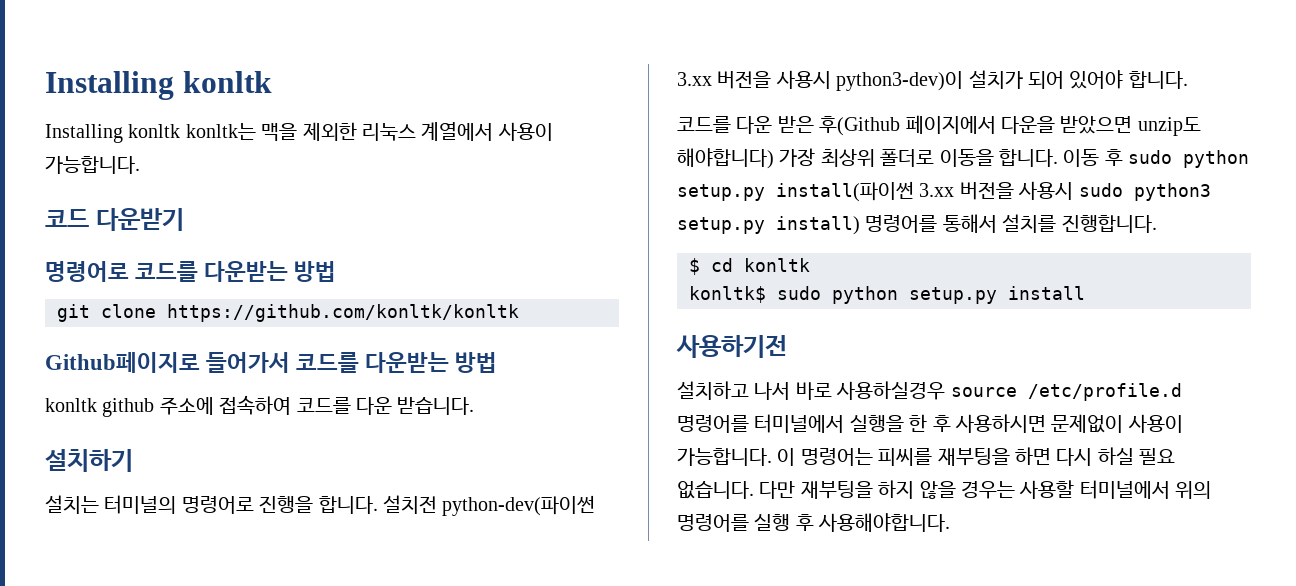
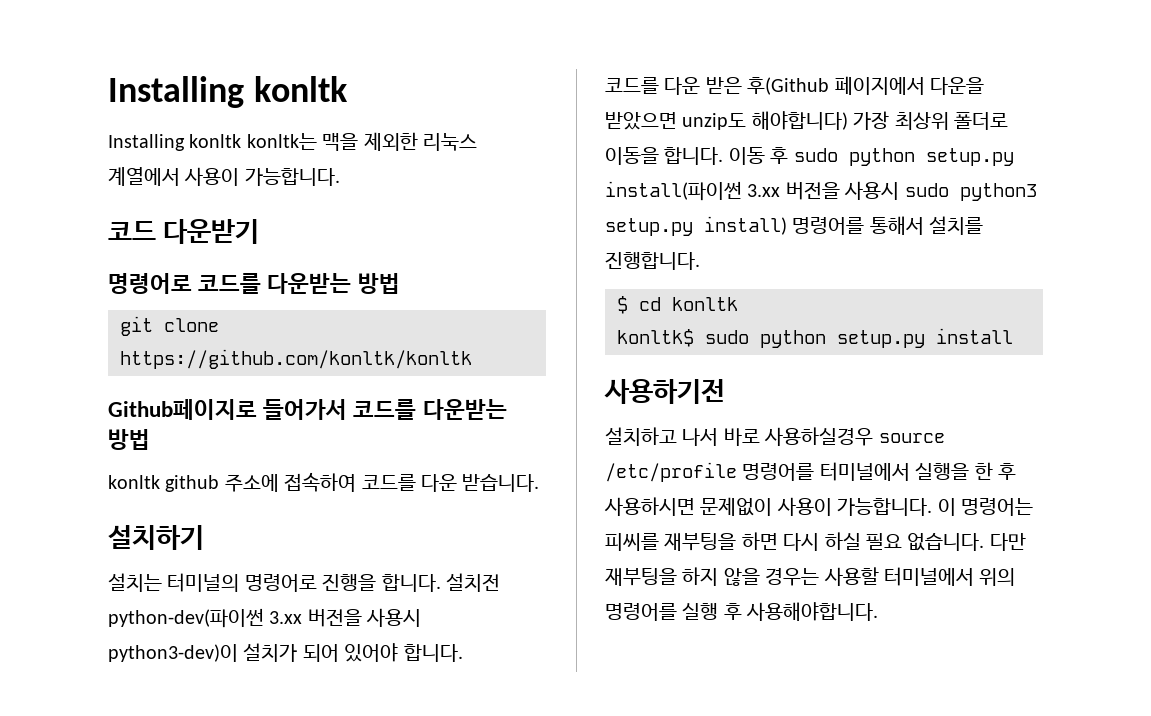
[1027,383,1182,401] /etc/profile.d -> [605,462,737,482] /etc/profile

